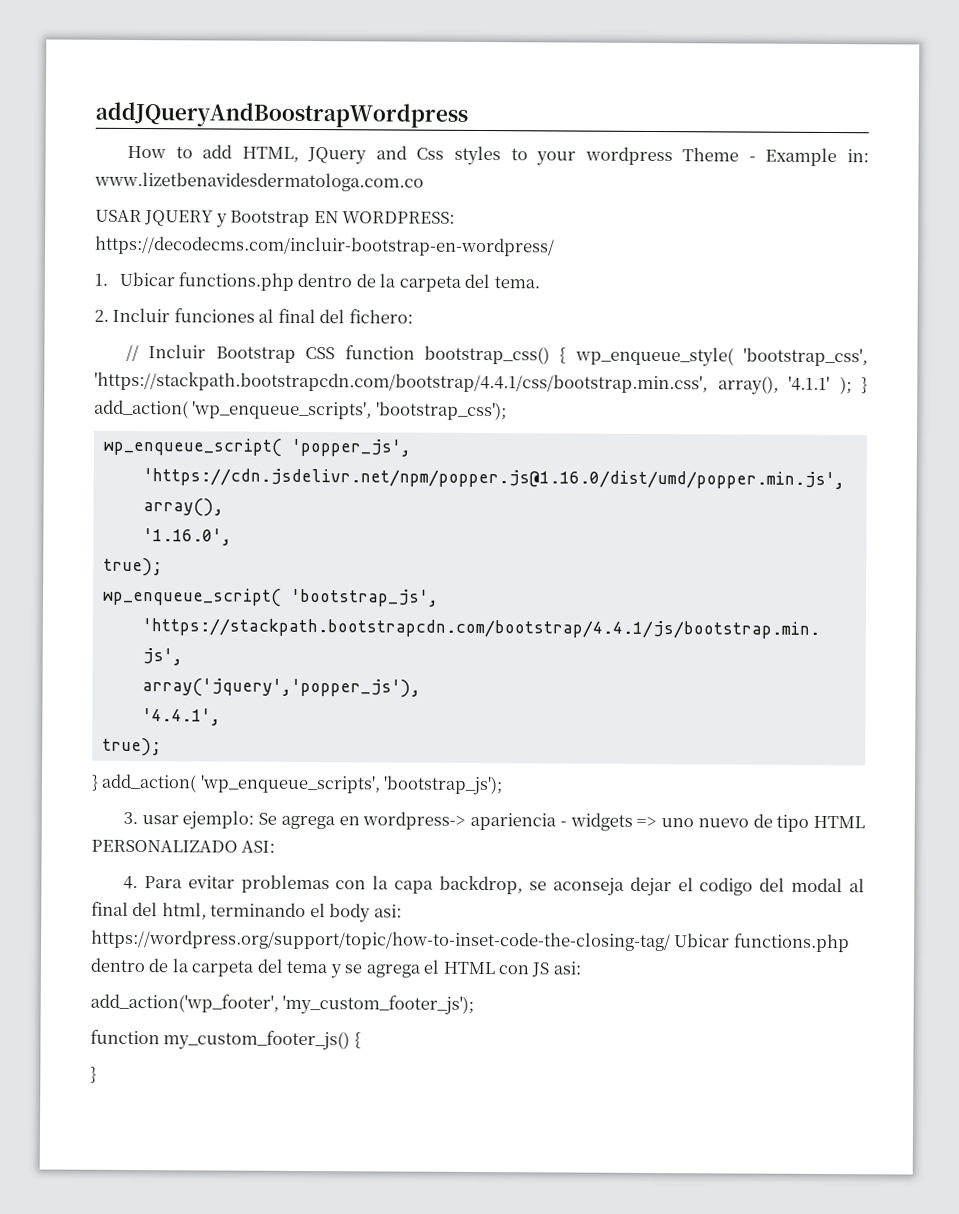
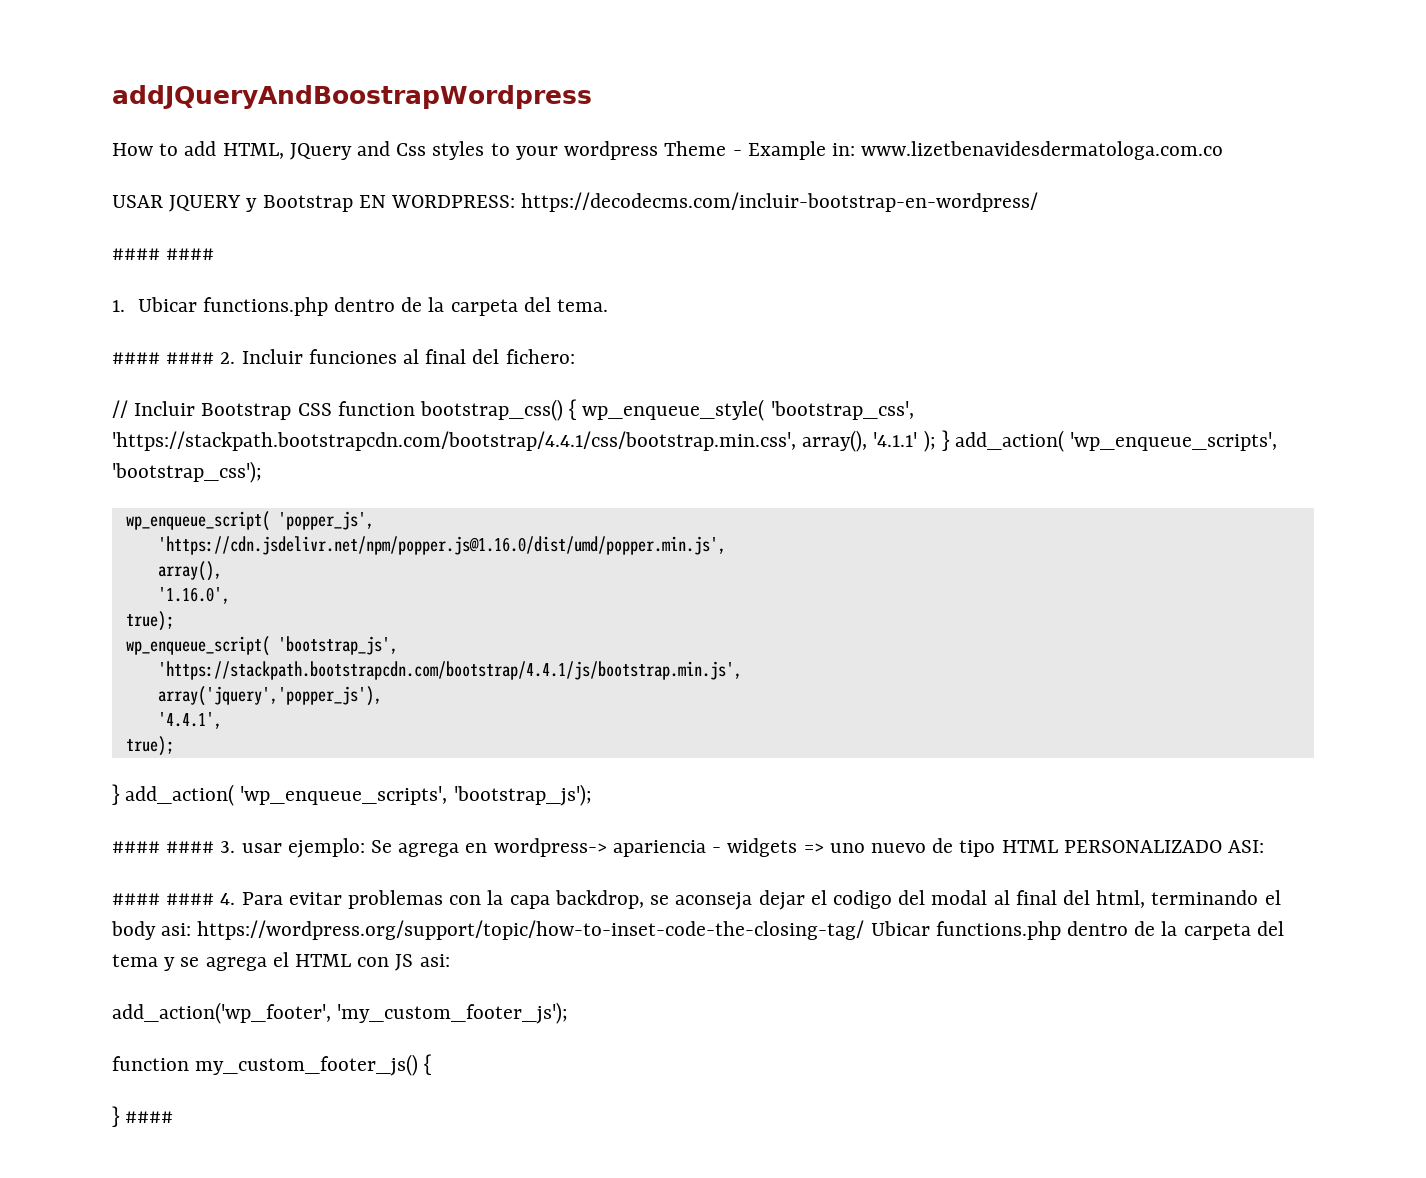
(555, 246) none -> [112,248,215,260] // #### ####
(540, 282) none -> [112,352,215,364] #### ####
(504, 785) none -> [112,841,215,853] #### ####
(276, 846) none -> [112,893,215,905] #### ####
(97, 1074) none -> [125,1111,174,1123] ####

